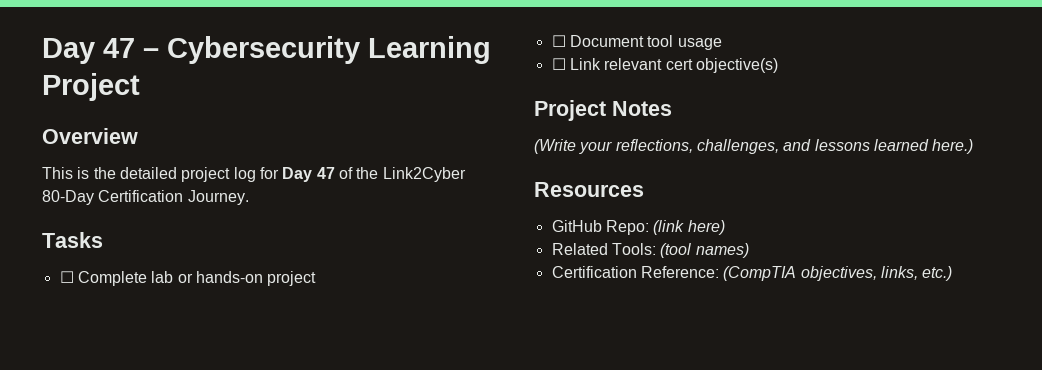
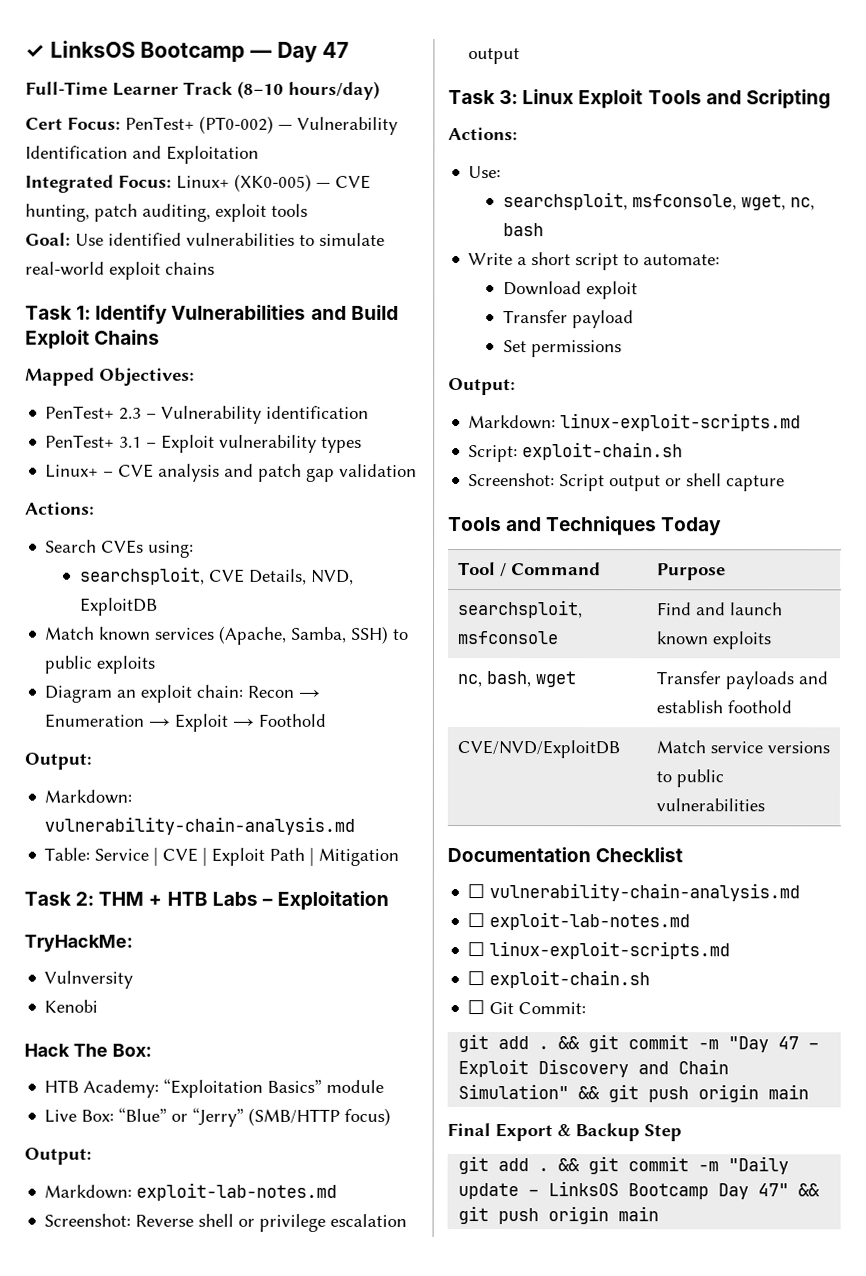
[42,36,491,64] [42,73,140,101] [42,128,138,144] [42,167,466,182] [42,190,249,205] [42,232,103,248] [59,271,317,286] [551,35,722,50] [551,58,778,73] [534,100,672,121] [534,139,974,154] [534,182,644,197] [551,220,725,235] [551,243,749,258] [551,266,953,281] Day 47 – Cybersecurity Learning Project // Overview // This is the detailed project log for Day 47 of the Link2Cyber 80-Day Certification Journey. // Tasks // ☐ Complete lab or hands-on project // ☐ Document tool usage // ☐ Link relevant cert objective(s) // Project Notes // (Write your reflections, challenges, and lessons learned here.) // Resources // GitHub Repo: (link here) // Related Tools: (tool names) // Certification Reference: (CompTIA objectives, links, etc.) -> [25,40,350,63] [25,80,380,100] [25,115,398,135] [25,145,259,164] [25,173,371,193] [25,203,308,222] [25,232,385,246] [25,261,215,280] [25,304,399,324] [25,329,161,349] [25,367,195,386] [45,405,370,424] [45,434,363,453] [45,463,418,482] [25,501,95,515] [45,539,195,558] [79,566,354,585] [79,597,158,616] [44,625,410,645] [44,655,156,674] [44,684,321,703] [44,713,327,732] [24,752,92,770] [44,789,133,804] [44,816,356,835] [44,847,400,866] [24,890,389,910] [24,934,133,952] [44,970,134,989] [44,999,99,1013] [24,1043,152,1057] [44,1078,385,1098] [44,1107,392,1127] [24,1147,92,1165] [44,1182,338,1201] [44,1213,408,1232] [468,48,521,65] [448,89,831,110] [448,127,518,141] [468,166,502,179] [502,192,815,211] [502,223,544,237] [468,252,721,271] [502,281,638,300] [502,310,634,329] [502,340,622,358] [448,378,516,396] [468,413,802,432] [468,442,684,463] [468,473,786,492] [448,516,723,536] [457,562,601,578] [656,563,726,581] [457,600,583,619] [456,631,559,645] [656,602,783,616] [655,631,772,650] [456,671,576,688] [655,671,828,690] [655,700,792,714] [456,740,620,759] [655,740,830,754] [655,769,724,788] [655,798,765,812] [447,847,684,863] [467,883,801,902] [467,912,691,931] [467,941,731,960] [467,970,651,989] [467,1000,587,1015] [458,1034,820,1053] [458,1059,730,1078] [458,1084,810,1103] [447,1123,682,1142] [458,1156,790,1175] [458,1181,821,1200] [458,1206,660,1225] ✓ LinksOS Bootcamp — Day 47 // Full-Time Learner Track (8–10 hours/day) // Cert Focus: PenTest+ (PT0-002) — Vulnerability Identification and Exploitation // Integrated Focus: Linux+ (XK0-005) — CVE hunting, patch auditing, exploit tools // Goal: Use identified vulnerabilities to simulate real-world exploit chains // Task 1: Identify Vulnerabilities and Build Exploit Chains // Mapped Objectives: // PenTest+ 2.3 – Vulnerability identification // PenTest+ 3.1 – Exploit vulnerability types // Linux+ – CVE analysis and patch gap validation // Actions: // Search CVEs using: // searchsploit, CVE Details, NVD, ExploitDB // Match known services (Apache, Samba, SSH) to public exploits // Diagram an exploit chain: Recon → Enumeration → Exploit → Foothold // Output: // Markdown: vulnerability-chain-analysis.md // Table: Service | CVE | Exploit Path | Mitigation // Task 2: THM + HTB Labs – Exploitation // TryHackMe: // Vulnversity // Kenobi // Hack The Box: // HTB Academy: “Exploitation Basics” module // Live Box: “Blue” or “Jerry” (SMB/HTTP focus) // Output: // Markdown: exploit-lab-notes.md // Screenshot: Reverse shell or privilege escalation output // Task 3: Linux Exploit Tools and Scripting // Actions: // Use: // searchsploit, msfconsole, wget, nc, bash // Write a short script to automate: // Download exploit // Transfer payload // Set permissions // Output: // Markdown: linux-exploit-scripts.md // Script: exploit-chain.sh // Screenshot: Script output or shell capture // Tools and Techniques Today // Tool / Command | Purpose // searchsploit, msfconsole | Find and launch known exploits // nc, bash, wget | Transfer payloads and establish foothold // CVE/NVD/ExploitDB | Match service versions to public vulnerabilities // Documentation Checklist // ☐ vulnerability-chain-analysis.md // ☐ exploit-lab-notes.md // ☐ linux-exploit-scripts.md // ☐ exploit-chain.sh // ☐ Git Commit: // git add . && git commit -m "Day 47 – Exploit Discovery and Chain Simulation" && git push origin main // Final Export & Backup Step // git add . && git commit -m "Daily update – LinksOS Bootcamp Day 47" && git push origin main

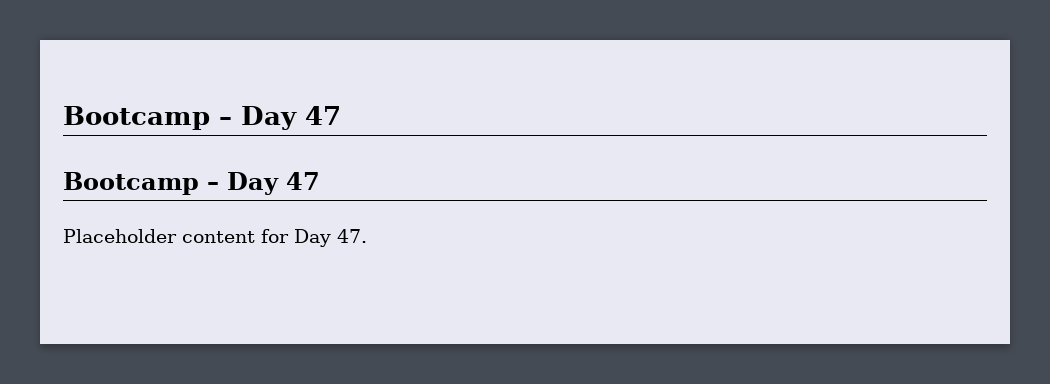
[25,40,350,63] [25,80,380,100] [25,115,398,135] [25,145,259,164] [25,173,371,193] [25,203,308,222] [25,232,385,246] [25,261,215,280] [25,304,399,324] [25,329,161,349] [25,367,195,386] [45,405,370,424] [45,434,363,453] [45,463,418,482] [25,501,95,515] [45,539,195,558] [79,566,354,585] [79,597,158,616] [44,625,410,645] [44,655,156,674] [44,684,321,703] [44,713,327,732] [24,752,92,770] [44,789,133,804] [44,816,356,835] [44,847,400,866] [24,890,389,910] [24,934,133,952] [44,970,134,989] [44,999,99,1013] [24,1043,152,1057] [44,1078,385,1098] [44,1107,392,1127] [24,1147,92,1165] [44,1182,338,1201] [44,1213,408,1232] [468,48,521,65] [448,89,831,110] [448,127,518,141] [468,166,502,179] [502,192,815,211] [502,223,544,237] [468,252,721,271] [502,281,638,300] [502,310,634,329] [502,340,622,358] [448,378,516,396] [468,413,802,432] [468,442,684,463] [468,473,786,492] [448,516,723,536] [457,562,601,578] [656,563,726,581] [457,600,583,619] [456,631,559,645] [656,602,783,616] [655,631,772,650] [456,671,576,688] [655,671,828,690] [655,700,792,714] [456,740,620,759] [655,740,830,754] [655,769,724,788] [655,798,765,812] [447,847,684,863] [467,883,801,902] [467,912,691,931] [467,941,731,960] [467,970,651,989] [467,1000,587,1015] [458,1034,820,1053] [458,1059,730,1078] [458,1084,810,1103] [447,1123,682,1142] [458,1156,790,1175] [458,1181,821,1200] [458,1206,660,1225] ✓ LinksOS Bootcamp — Day 47 // Full-Time Learner Track (8–10 hours/day) // Cert Focus: PenTest+ (PT0-002) — Vulnerability Identification and Exploitation // Integrated Focus: Linux+ (XK0-005) — CVE hunting, patch auditing, exploit tools // Goal: Use identified vulnerabilities to simulate real-world exploit chains // Task 1: Identify Vulnerabilities and Build Exploit Chains // Mapped Objectives: // PenTest+ 2.3 – Vulnerability identification // PenTest+ 3.1 – Exploit vulnerability types // Linux+ – CVE analysis and patch gap validation // Actions: // Search CVEs using: // searchsploit, CVE Details, NVD, ExploitDB // Match known services (Apache, Samba, SSH) to public exploits // Diagram an exploit chain: Recon → Enumeration → Exploit → Foothold // Output: // Markdown: vulnerability-chain-analysis.md // Table: Service | CVE | Exploit Path | Mitigation // Task 2: THM + HTB Labs – Exploitation // TryHackMe: // Vulnversity // Kenobi // Hack The Box: // HTB Academy: “Exploitation Basics” module // Live Box: “Blue” or “Jerry” (SMB/HTTP focus) // Output: // Markdown: exploit-lab-notes.md // Screenshot: Reverse shell or privilege escalation output // Task 3: Linux Exploit Tools and Scripting // Actions: // Use: // searchsploit, msfconsole, wget, nc, bash // Write a short script to automate: // Download exploit // Transfer payload // Set permissions // Output: // Markdown: linux-exploit-scripts.md // Script: exploit-chain.sh // Screenshot: Script output or shell capture // Tools and Techniques Today // Tool / Command | Purpose // searchsploit, msfconsole | Find and launch known exploits // nc, bash, wget | Transfer payloads and establish foothold // CVE/NVD/ExploitDB | Match service versions to public vulnerabilities // Documentation Checklist // ☐ vulnerability-chain-analysis.md // ☐ exploit-lab-notes.md // ☐ linux-exploit-scripts.md // ☐ exploit-chain.sh // ☐ Git Commit: // git add . && git commit -m "Day 47 – Exploit Discovery and Chain Simulation" && git push origin main // Final Export & Backup Step // git add . && git commit -m "Daily update – LinksOS Bootcamp Day 47" && git push origin main -> [63,106,341,130] [63,172,320,195] [63,229,367,247] Bootcamp – Day 47 // Bootcamp – Day 47 // Placeholder content for Day 47.

